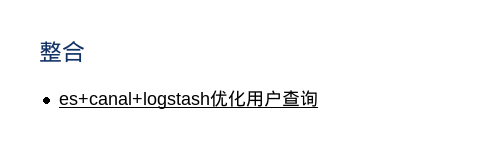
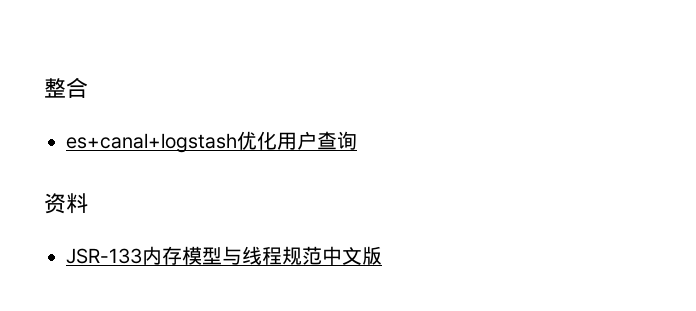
(318, 98) none -> [44,193,88,214] [66,246,382,265] // 资料 // JSR-133内存模型与线程规范中文版

